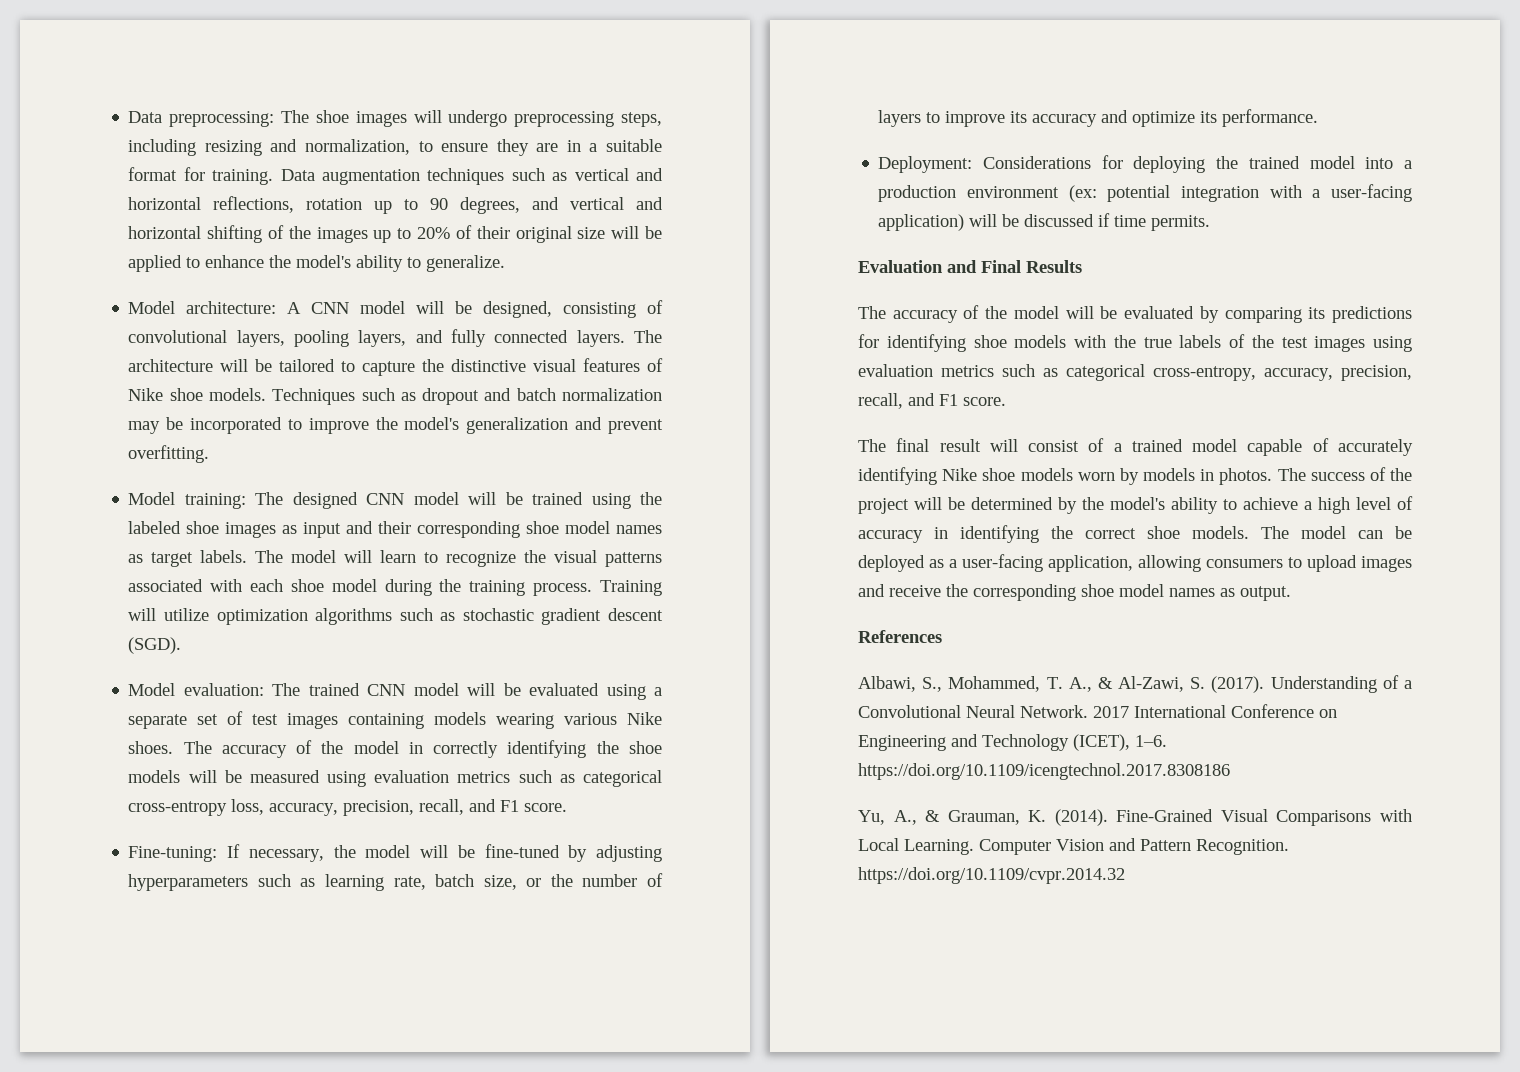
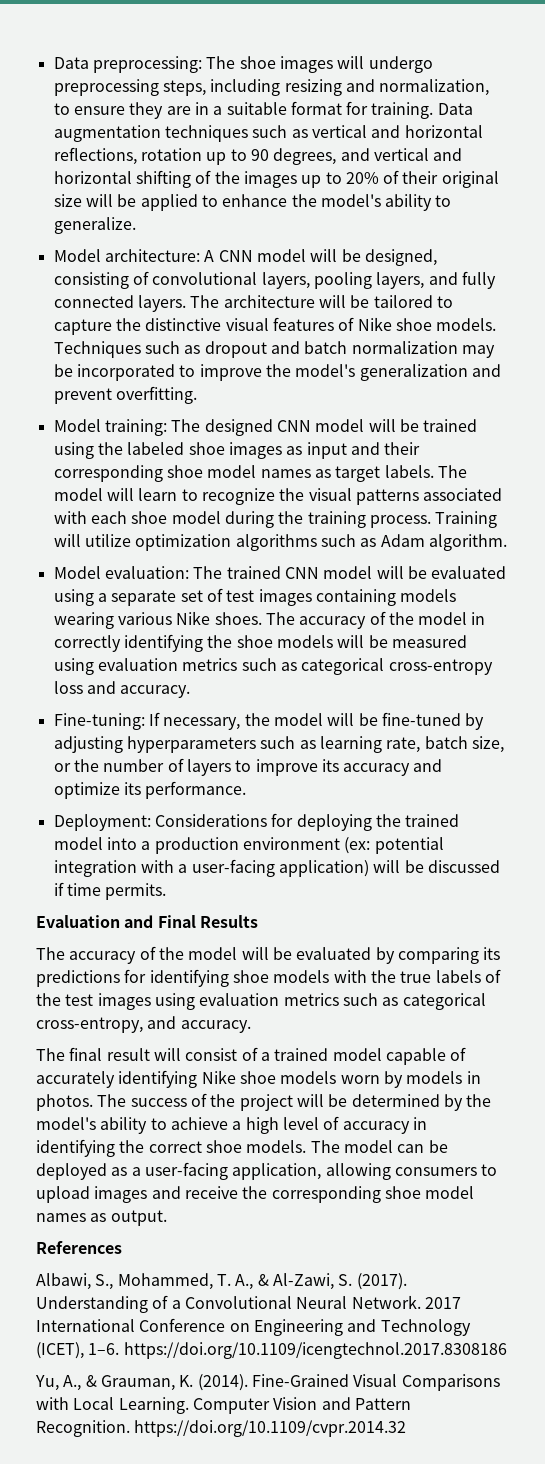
[462,608,663,625] [128,637,182,654] stochastic gradient descent (SGD). -> [380,534,507,551] Adam algorithm.
[231,799,568,816] loss, accuracy, precision, recall, and F1 score. -> [53,681,191,698] loss and accuracy.
[1264,365,1412,381] [858,393,1006,409] accuracy, precision, recall, and F1 score. -> [147,1016,251,1033] and accuracy.

